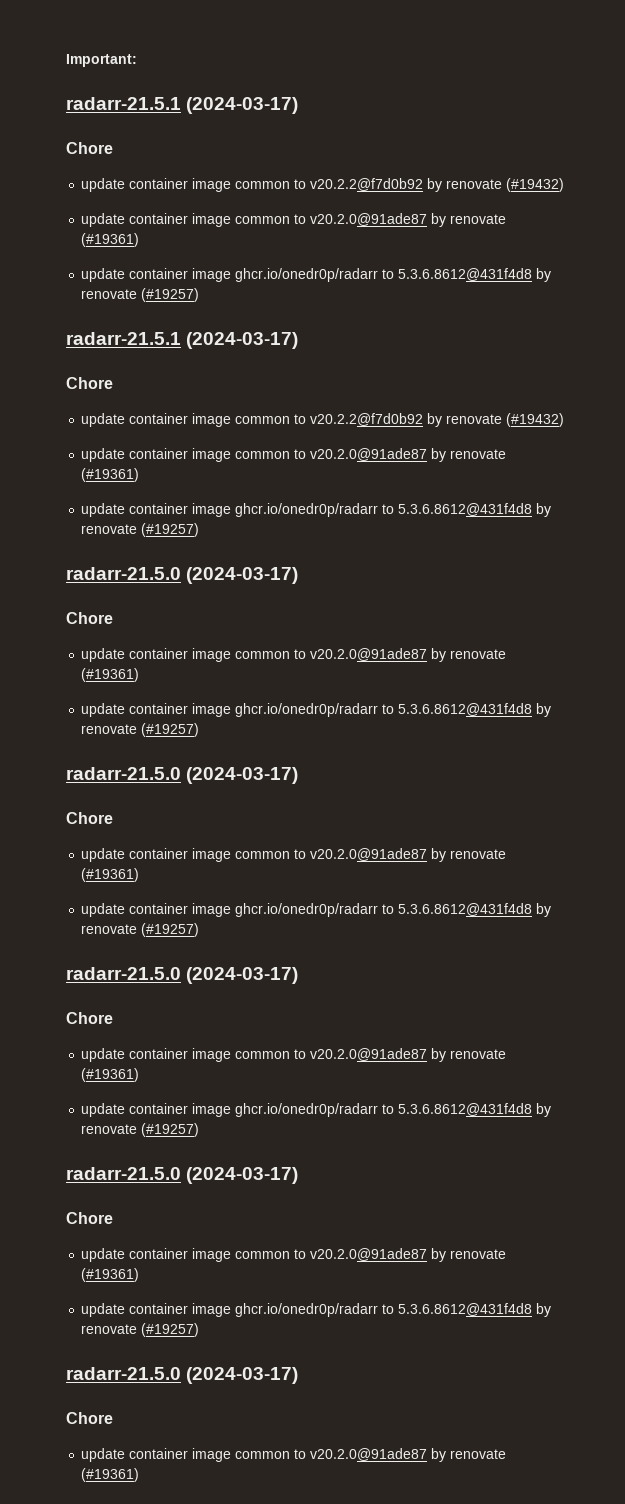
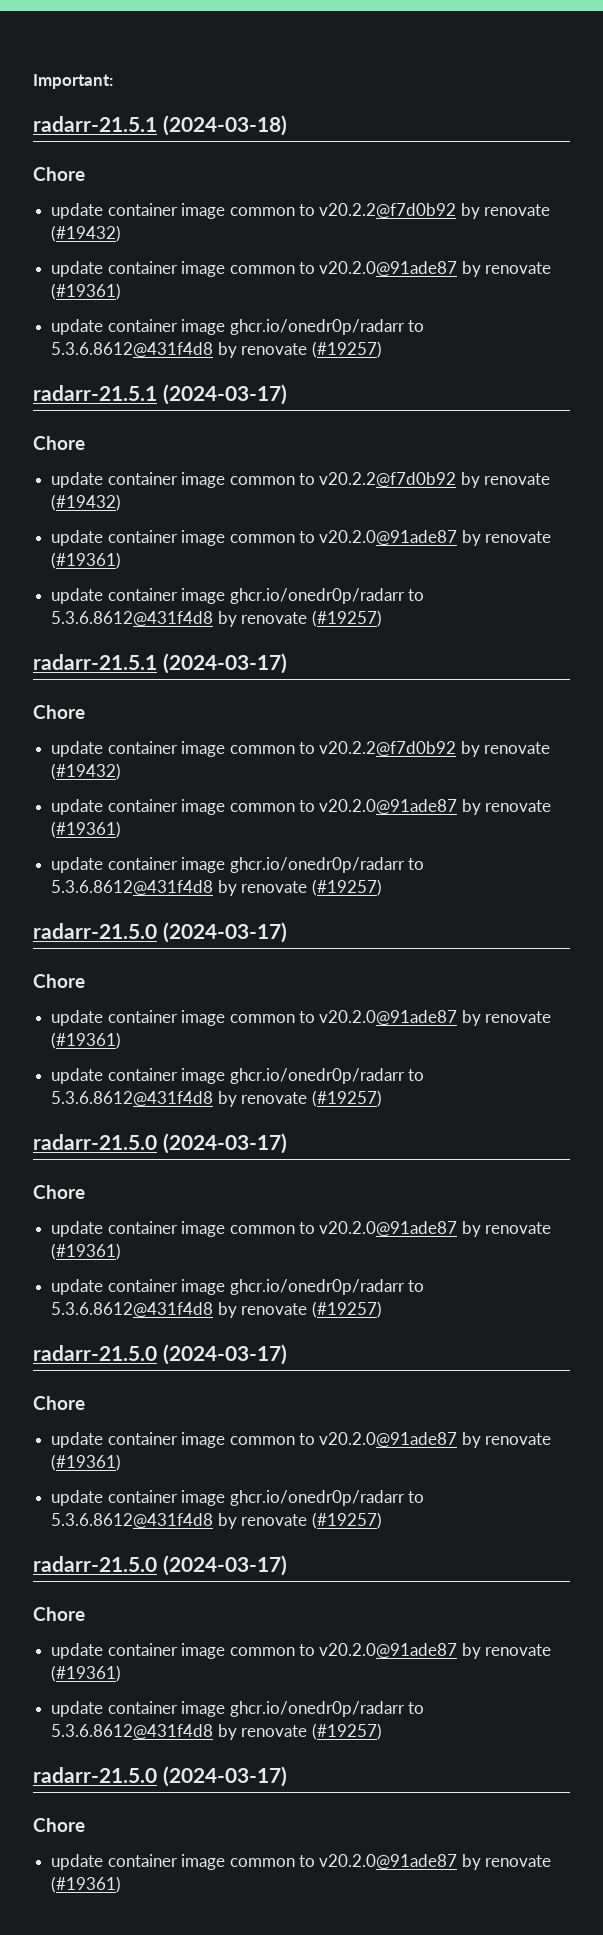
(137, 60) none -> [33,115,287,136] [33,167,85,181] [51,203,551,219] [51,225,122,242] [51,261,552,277] [51,283,122,300] [51,319,424,335] [51,341,382,358] // radarr-21.5.1 (2024-03-18) // Chore // update container image common to v20.2.2@f7d0b92 by renovate (#19432) // update container image common to v20.2.0@91ade87 by renovate (#19361) // update container image ghcr.io/onedr0p/radarr to 5.3.6.8612@431f4d8 by renovate (#19257)

